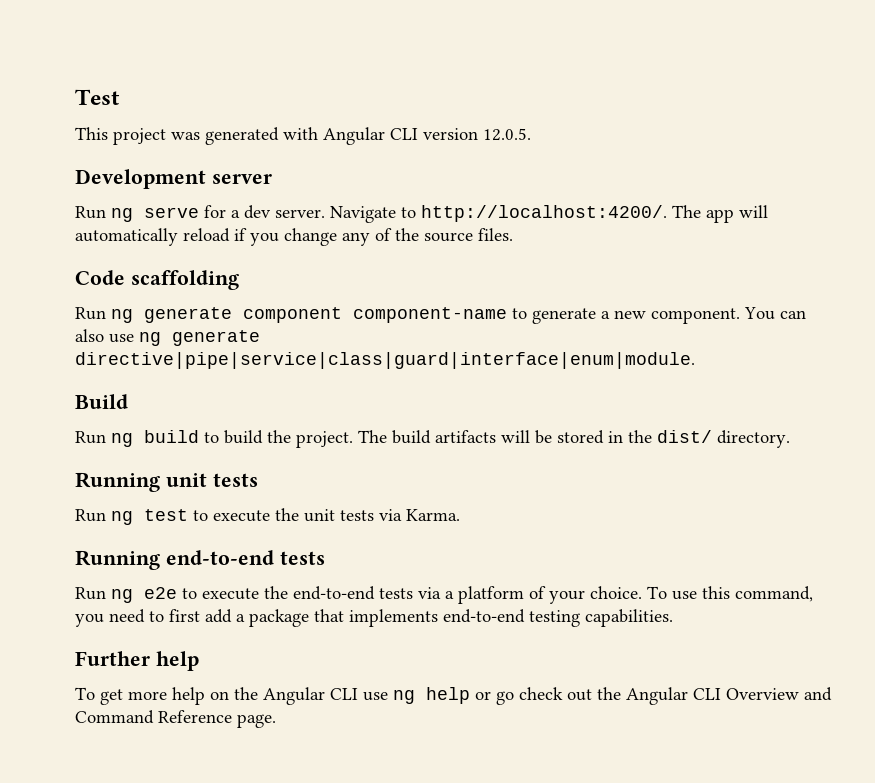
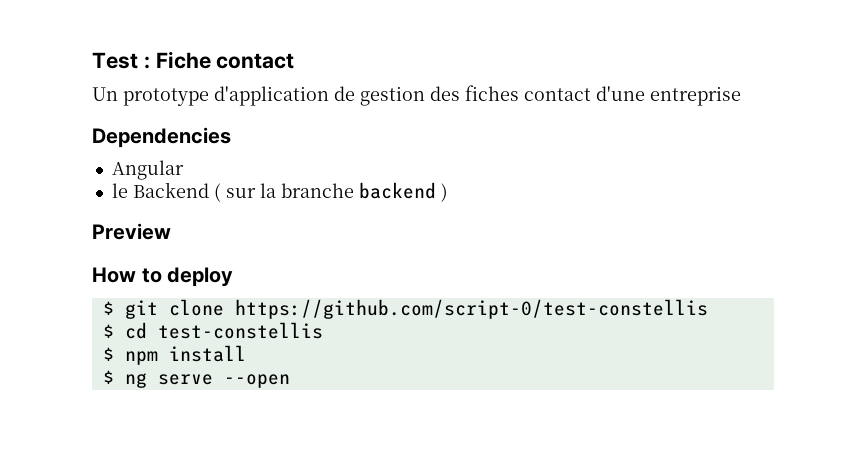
[75,127,531,145] [75,169,272,189] [75,205,768,223] [75,228,513,246] [75,270,239,290] [75,307,806,324] [75,329,260,346] [75,352,695,369] [75,394,128,409] [75,430,790,448] [75,472,258,492] [75,508,460,525] [75,550,325,570] [75,586,813,604] [75,609,673,627] [75,651,199,671] [75,687,832,705] [75,710,276,728] // This project was generated with Angular CLI version 12.0.5. // Development server // Run ng serve for a dev server. Navigate to http://localhost:4200/. The app will automatically reload if you change any of the source files. // Code scaffolding // Run ng generate component component-name to generate a new component. You can also use ng generate directive|pipe|service|class|guard|interface|enum|module. // Build // Run ng build to build the project. The build artifacts will be stored in the dist/ directory. // Running unit tests // Run ng test to execute the unit tests via Karma. // Running end-to-end tests // Run ng e2e to execute the end-to-end tests via a platform of your choice. To use this command, you need to first add a package that implements end-to-end testing capabilities. // Further help // To get more help on the Angular CLI use ng help or go check out the Angular CLI Overview and Command Reference page. -> [143,51,295,69] [92,85,741,106] [92,127,231,148] [111,160,184,180] [111,182,448,202] [92,223,171,240] [92,267,234,287] [102,299,708,319] [102,322,323,339] [102,345,246,365] [102,370,290,388] : Fiche contact // Un prototype d'application de gestion des fiches contact d'une entreprise // Dependencies // Angular // le Backend ( sur la branche backend ) // Preview // How to deploy // $ git clone https://github.com/script-0/test-constellis // $ cd test-constellis // $ npm install // $ ng serve --open

